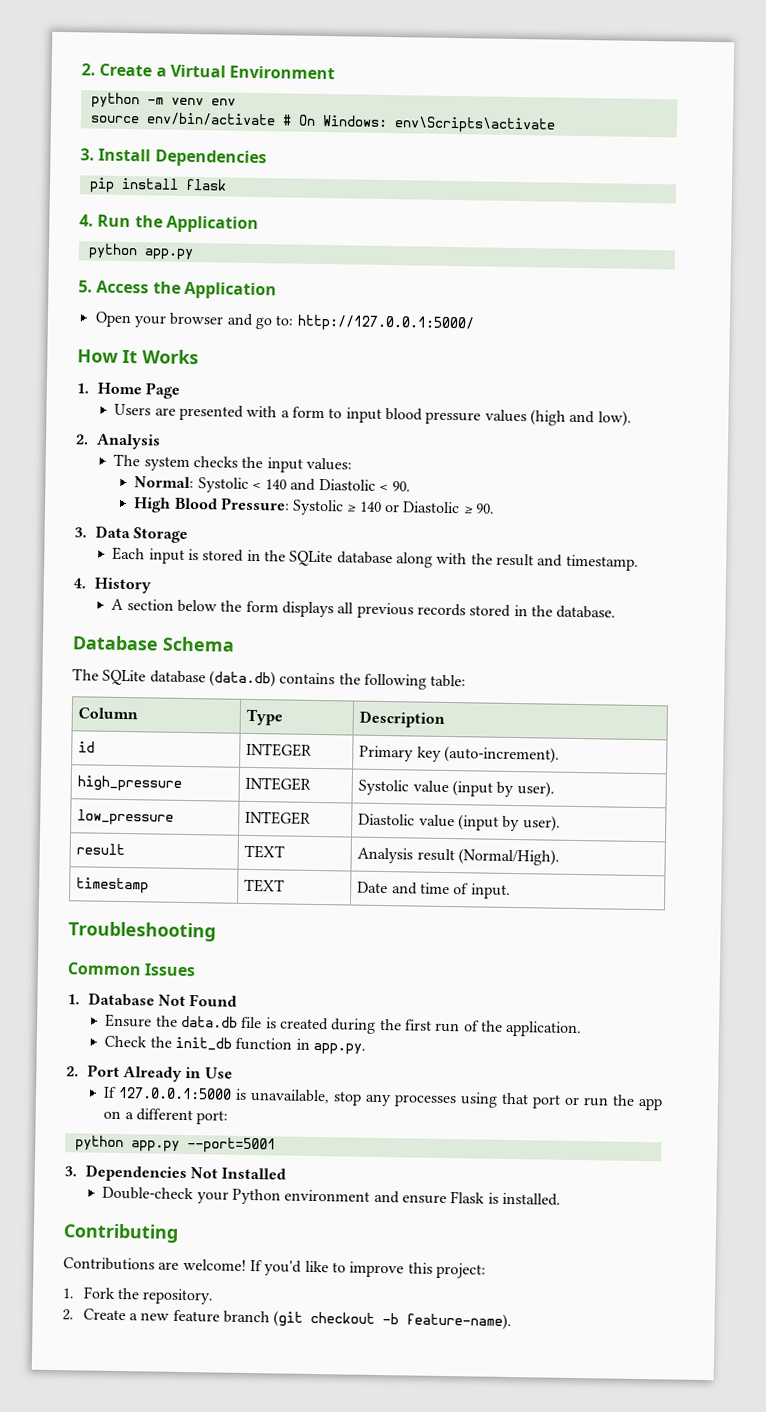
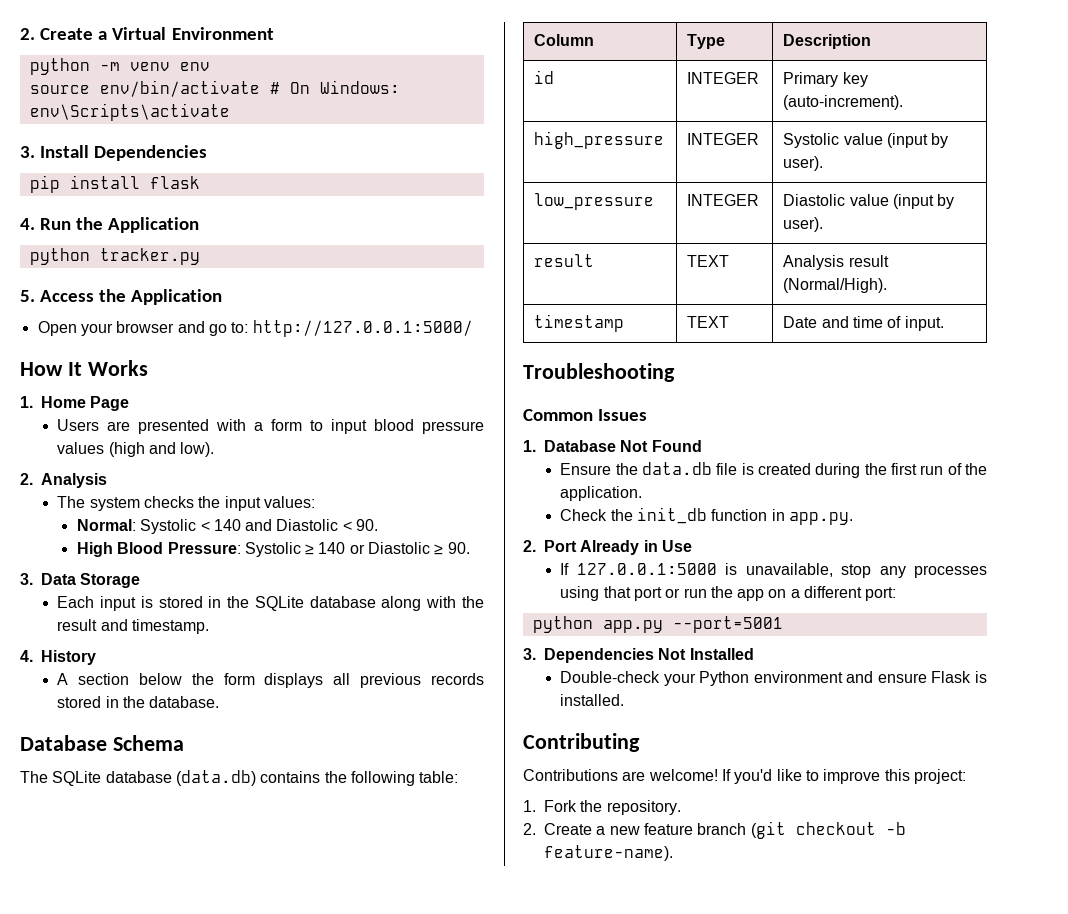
[143,248,193,261] app.py -> [99,248,200,265] tracker.py

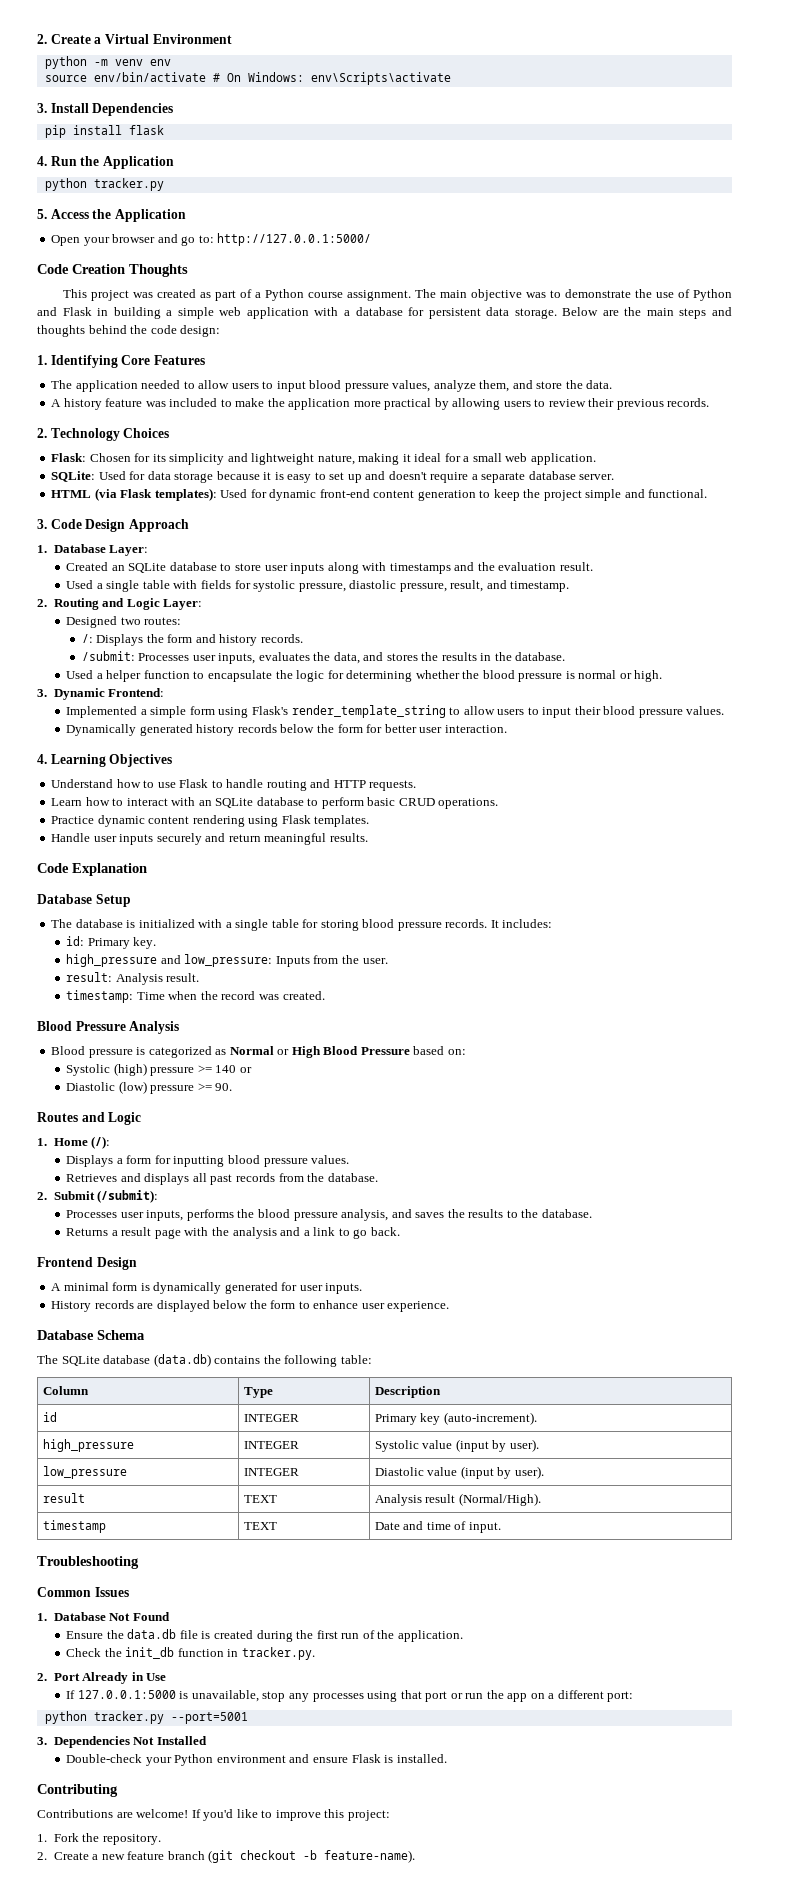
[20,360,148,376] [20,396,130,411] [57,419,485,434] [57,442,215,457] [20,473,107,488] [57,496,315,511] [76,519,379,534] [76,542,470,557] [20,573,141,588] [57,596,485,611] [57,619,209,634] [20,650,96,665] [57,673,484,688] [57,696,220,708] How It Works // 1. Home Page // Users are presented with a form to input blood pressure values (high and low). // 2. Analysis // The system checks the input values: // Normal: Systolic < 140 and Diastolic < 90. // High Blood Pressure: Systolic ≥ 140 or Diastolic ≥ 90. // 3. Data Storage // Each input is stored in the SQLite database along with the result and timestamp. // 4. History // A section below the form displays all previous records stored in the database. -> [37,264,188,277] [62,289,733,301] [37,307,732,319] [37,325,221,337] [37,355,205,368] [51,380,613,392] [51,398,710,410] [37,428,170,441] [51,453,596,465] [51,471,615,483] [51,488,708,501] [37,519,189,532] [37,544,149,556] [66,562,593,574] [66,580,570,592] [37,598,203,610] [66,616,182,628] [81,634,303,646] [81,651,566,664] [66,670,663,682] [37,688,165,700] [66,705,725,718] [66,724,507,736] [37,754,173,767] [51,779,417,791] [51,797,499,809] [51,815,370,827] [51,833,368,845] [37,863,147,876] [37,894,131,907] [51,919,553,931] [66,936,157,949] [66,954,388,967] [66,972,200,985] [66,990,325,1003] [37,1021,180,1034] [51,1046,466,1058] [66,1063,253,1076] [66,1081,233,1094] [37,1112,142,1125] [37,1136,111,1149] [66,1155,350,1167] [66,1173,378,1185] [37,1190,159,1203] [66,1209,592,1221] [66,1227,400,1239] [37,1257,137,1270] [51,1282,363,1294] [51,1300,450,1312] Code Creation Thoughts // This project was created as part of a Python course assignment. The main objective was to demonstrate the use of Python and Flask in building a simple web application with a database for persistent data storage. Below are the main steps and thoughts behind the code design: // 1. Identifying Core Features // The application needed to allow users to input blood pressure values, analyze them, and store the data. // A history feature was included to make the application more practical by allowing users to review their previous records. // 2. Technology Choices // Flask: Chosen for its simplicity and lightweight nature, making it ideal for a small web application. // SQLite: Used for data storage because it is easy to set up and doesn't require a separate database server. // HTML (via Flask templates): Used for dynamic front-end content generation to keep the project simple and functional. // 3. Code Design Approach // 1. Database Layer: // Created an SQLite database to store user inputs along with timestamps and the evaluation result. // Used a single table with fields for systolic pressure, diastolic pressure, result, and timestamp. // 2. Routing and Logic Layer: // Designed two routes: // /: Displays the form and history records. // /submit: Processes user inputs, evaluates the data, and stores the results in the database. // Used a helper function to encapsulate the logic for determining whether the blood pressure is normal or high. // 3. Dynamic Frontend: // Implemented a simple form using Flask's render_template_string to allow users to input their blood pressure values. // Dynamically generated history records below the form for better user interaction. // 4. Learning Objectives // Understand how to use Flask to handle routing and HTTP requests. // Learn how to interact with an SQLite database to perform basic CRUD operations. // Practice dynamic content rendering using Flask templates. // Handle user inputs securely and return meaningful results. // Code Explanation // Database Setup // The database is initialized with a single table for storing blood pressure records. It includes: // id: Primary key. // high_pressure and low_pressure: Inputs from the user. // result: Analysis result. // timestamp: Time when the record was created. // Blood Pressure Analysis // Blood pressure is categorized as Normal or High Blood Pressure based on: // Systolic (high) pressure >= 140 or // Diastolic (low) pressure >= 90. // Routes and Logic // 1. Home (/): // Displays a form for inputting blood pressure values. // Retrieves and displays all past records from the database. // 2. Submit (/submit): // Processes user inputs, performs the blood pressure analysis, and saves the results to the database. // Returns a result page with the analysis and a link to go back. // Frontend Design // A minimal form is dynamically generated for user inputs. // History records are displayed below the form to enhance user experience.
[788,512,853,525] app.py. -> [242,1647,316,1660] tracker.py.
[602,620,663,633] app.py -> [93,1711,164,1724] tracker.py

